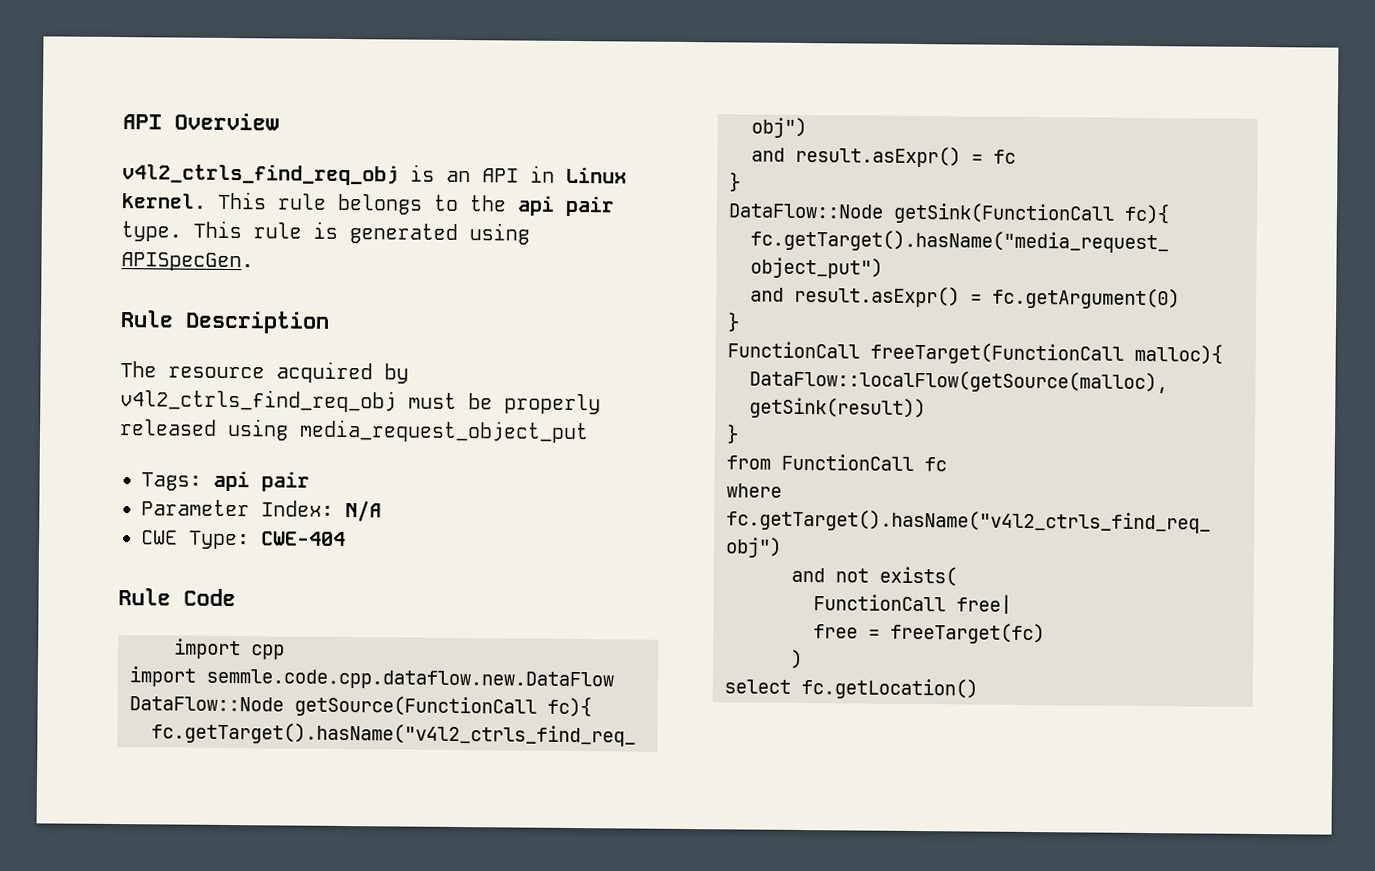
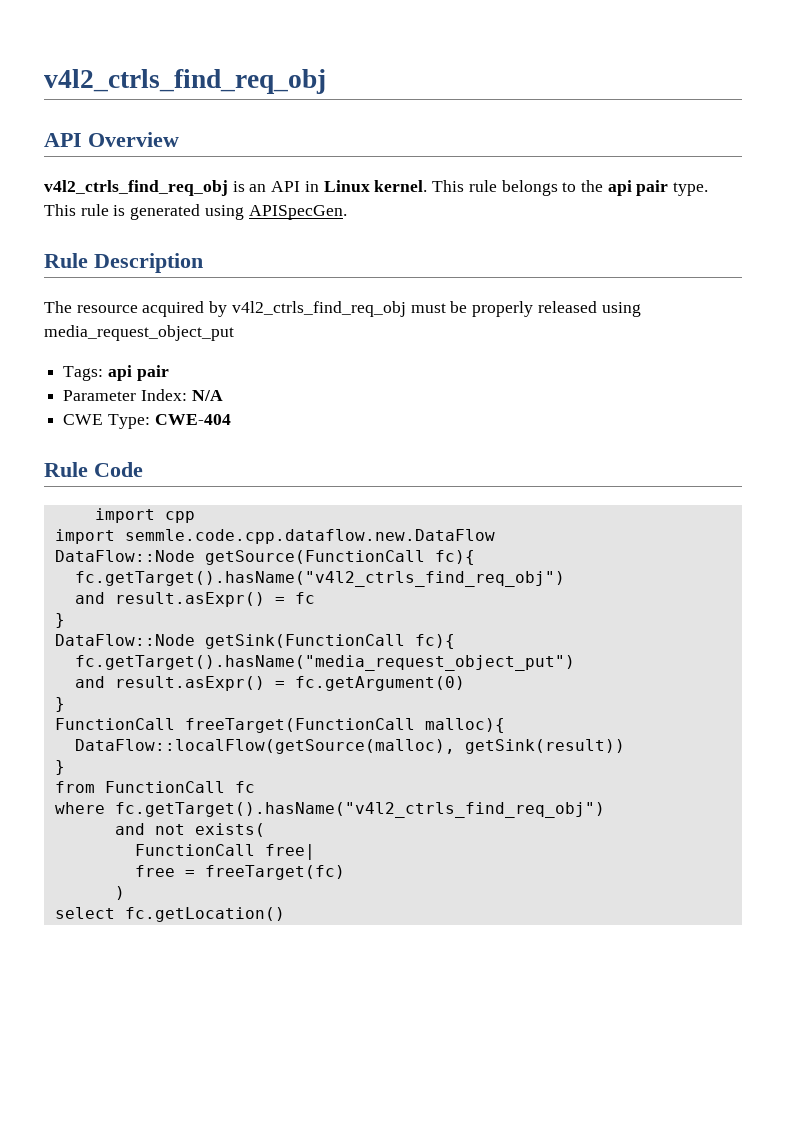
(122, 122) none -> [44,69,326,94] v4l2_ctrls_find_req_obj //

